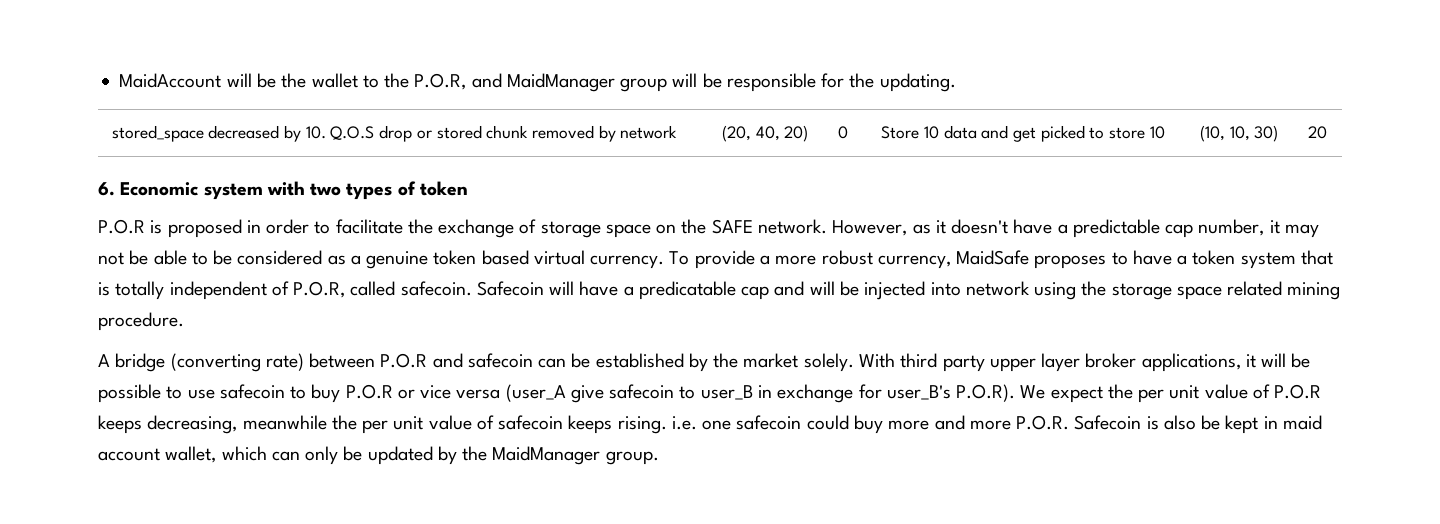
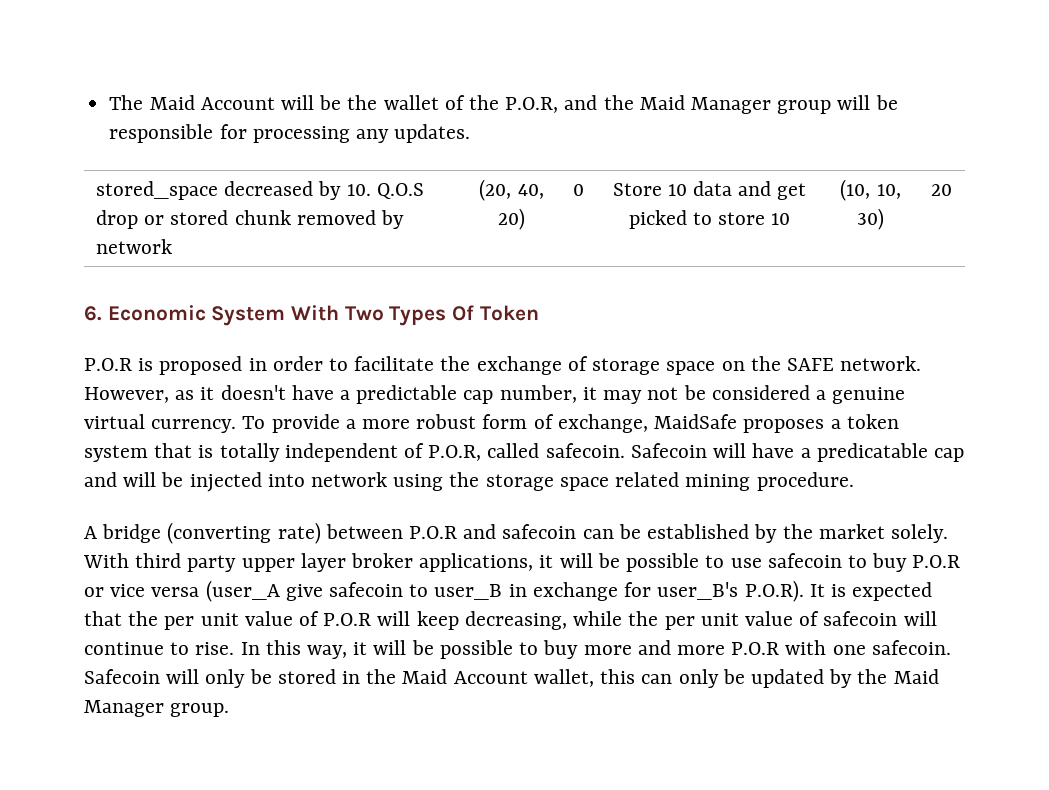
[119,73,222,88] MaidAccount -> [109,95,275,110] The Maid Account
[362,75,379,88] to -> [444,95,465,110] of
[506,73,615,92] MaidManager -> [603,95,772,114] the Maid Manager
[849,73,956,92] the updating. -> [252,124,471,143] processing any updates.
[203,181,468,200] system with two types of token -> [211,305,539,326] System With Two Types Of Token
[153,250,529,269] able to be considered as a genuine token based -> [711,385,906,404] considered a genuine
[877,250,1172,269] currency, MaidSafe proposes to have -> [482,414,825,433] form of exchange, MaidSafe proposes
[1020,385,1103,403] We expect -> [809,582,933,601] [84,611,122,626] It is expected that
[98,415,327,434] keeps decreasing, meanwhile -> [377,611,623,630] will keep decreasing, while
[568,415,1322,434] [98,446,267,463] keeps rising. i.e. one safecoin could buy more and more P.O.R. Safecoin is also be kept in maid account wallet, which -> [903,611,937,626] [84,640,951,659] [84,669,636,688] will continue to rise. In this way, it will be possible to buy more and more P.O.R with one safecoin. Safecoin will only be stored in the Maid Account wallet, this
[492,446,601,465] MaidManager -> [893,669,939,684] [84,700,164,717] Maid Manager

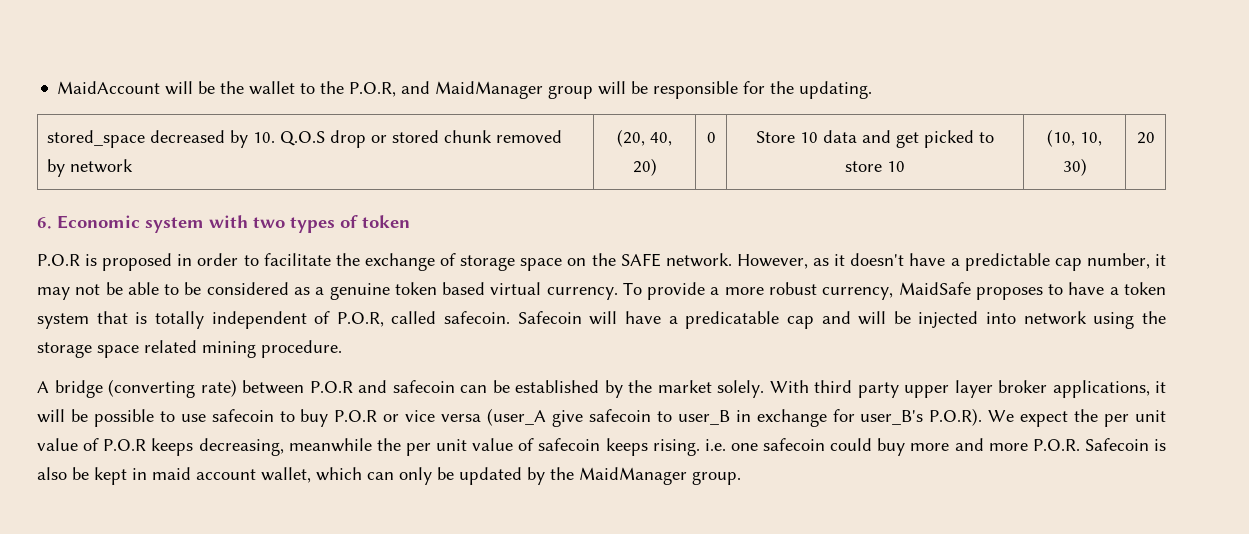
[109,95,275,110] The Maid Account -> [57,81,161,94] MaidAccount
[444,95,465,110] of -> [300,83,316,94] to
[603,95,772,114] the Maid Manager -> [435,81,544,99] MaidManager
[252,124,471,143] processing any updates. -> [770,81,873,99] the updating.
[211,305,539,326] System With Two Types Of Token -> [145,215,410,233] system with two types of token
[711,385,906,404] considered a genuine -> [127,282,486,300] able to be considered as a genuine token based
[482,414,825,433] form of exchange, MaidSafe proposes -> [822,282,1105,300] currency, MaidSafe proposes to have
[809,582,933,601] [84,611,122,626] It is expected that -> [988,410,1069,427] We expect
[377,611,623,630] will keep decreasing, while -> [151,438,372,456] keeps decreasing, meanwhile
[903,611,937,626] [84,640,951,659] [84,669,636,688] will continue to rise. In this way, it will be possible to buy more and more P.O.R with one safecoin. Safecoin will only be stored in the Maid Account wallet, this -> [605,438,1166,456] [37,467,362,485] keeps rising. i.e. one safecoin could buy more and more P.O.R. Safecoin is also be kept in maid account wallet, which
[893,669,939,684] [84,700,164,717] Maid Manager -> [579,467,687,485] MaidManager

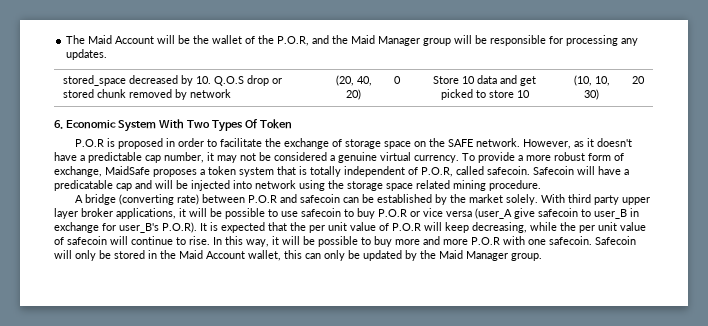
[57,81,161,94] MaidAccount -> [66,35,155,44] The Maid Account
[300,83,316,94] to -> [245,36,256,44] of
[435,81,544,99] MaidManager -> [332,35,421,46] the Maid Manager
[770,81,873,99] the updating. -> [566,35,639,46] [66,49,108,60] processing any updates.
[145,215,410,233] system with two types of token -> [117,119,292,132] System With Two Types Of Token
[127,282,486,300] able to be considered as a genuine token based -> [274,152,377,163] considered a genuine
[822,282,1105,300] currency, MaidSafe proposes to have -> [588,153,624,161] [54,166,197,177] form of exchange, MaidSafe proposes
[988,410,1069,427] We expect -> [200,222,287,233] It is expected that
[151,438,372,456] keeps decreasing, meanwhile -> [424,222,557,233] will keep decreasing, while
[605,438,1166,456] [37,467,362,485] keeps rising. i.e. one safecoin could buy more and more P.O.R. Safecoin is also be kept in maid account wallet, which -> [110,236,636,247] [54,250,302,261] will continue to rise. In this way, it will be possible to buy more and more P.O.R with one safecoin. Safecoin will only be stored in the Maid Account wallet, this
[579,467,687,485] MaidManager -> [439,250,508,261] Maid Manager

